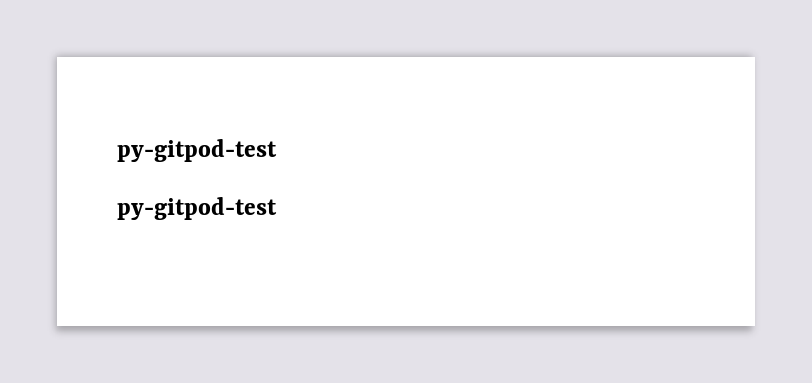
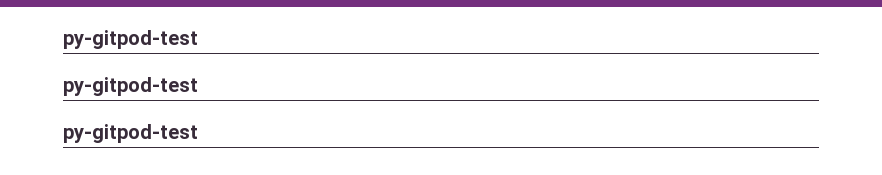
[117,139,277,162] [117,197,277,220] py-gitpod-test // py-gitpod-test -> [63,30,198,49] [63,77,198,96] [63,124,198,143] py-gitpod-test // py-gitpod-test // py-gitpod-test

